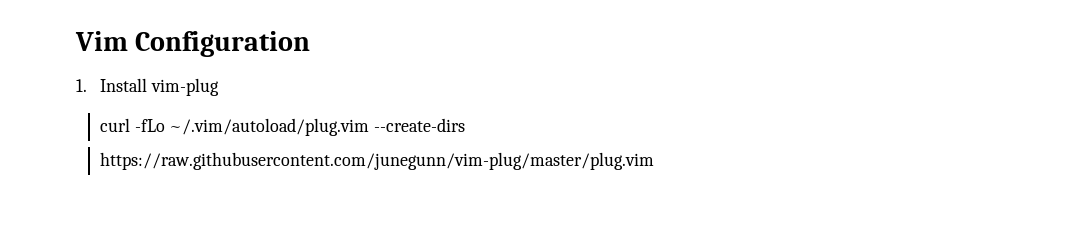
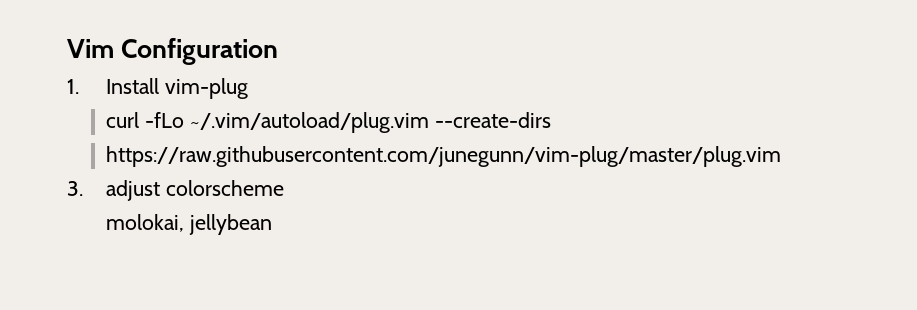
(655, 161) none -> [67,180,285,201] [106,214,273,235] // 3. adjust colorscheme // molokai, jellybean

